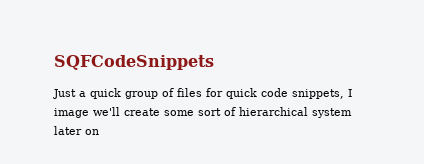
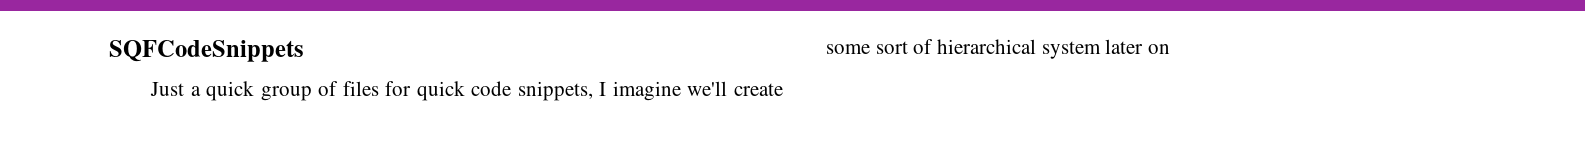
[54,108,89,118] image -> [612,81,681,101] imagine

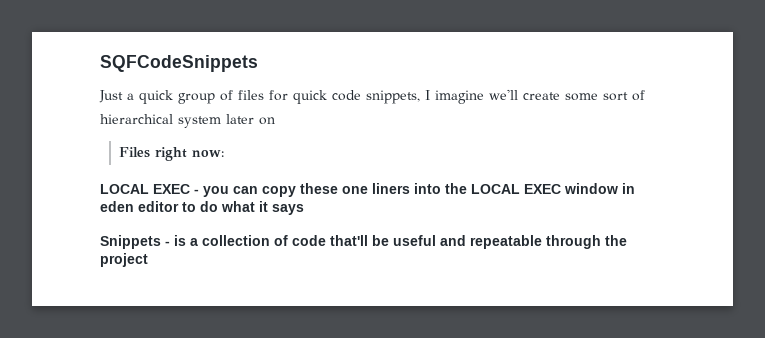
(1171, 49) none -> [119,147,225,161] [100,183,635,197] [100,201,304,215] [100,235,627,249] [100,253,148,267] // Files right now: // LOCAL EXEC - you can copy these one liners into the LOCAL EXEC window in eden editor to do what it says // Snippets - is a collection of code that'll be useful and repeatable through the project

